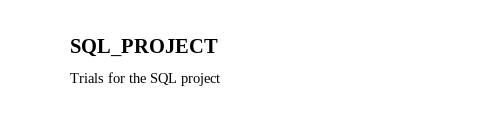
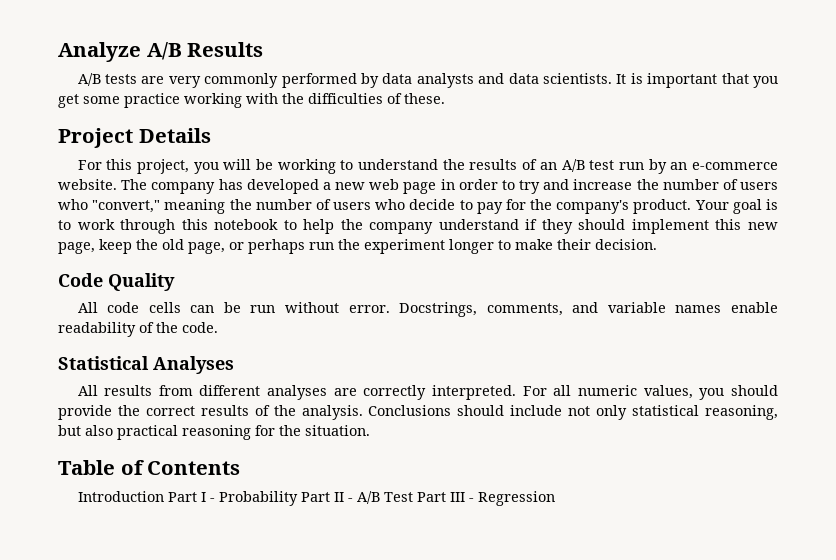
[70,39,218,57] [70,72,220,86] SQL_PROJECT // Trials for the SQL project -> [58,42,264,62] [77,73,779,88] [58,93,445,108] [58,128,211,148] [77,159,778,174] [58,179,778,194] [58,199,778,214] [58,219,778,234] [58,239,657,254] [58,273,175,291] [77,302,778,317] [58,322,218,337] [58,356,234,374] [77,385,778,400] [58,405,778,420] [58,425,370,440] [58,460,241,475] [77,491,555,506] Analyze A/B Results // A/B tests are very commonly performed by data analysts and data scientists. It is important that you get some practice working with the difficulties of these. // Project Details // For this project, you will be working to understand the results of an A/B test run by an e-commerce website. The company has developed a new web page in order to try and increase the number of users who "convert," meaning the number of users who decide to pay for the company's product. Your goal is to work through this notebook to help the company understand if they should implement this new page, keep the old page, or perhaps run the experiment longer to make their decision. // Code Quality // All code cells can be run without error. Docstrings, comments, and variable names enable readability of the code. // Statistical Analyses // All results from different analyses are correctly interpreted. For all numeric values, you should provide the correct results of the analysis. Conclusions should include not only statistical reasoning, but also practical reasoning for the situation. // Table of Contents // Introduction Part I - Probability Part II - A/B Test Part III - Regression

